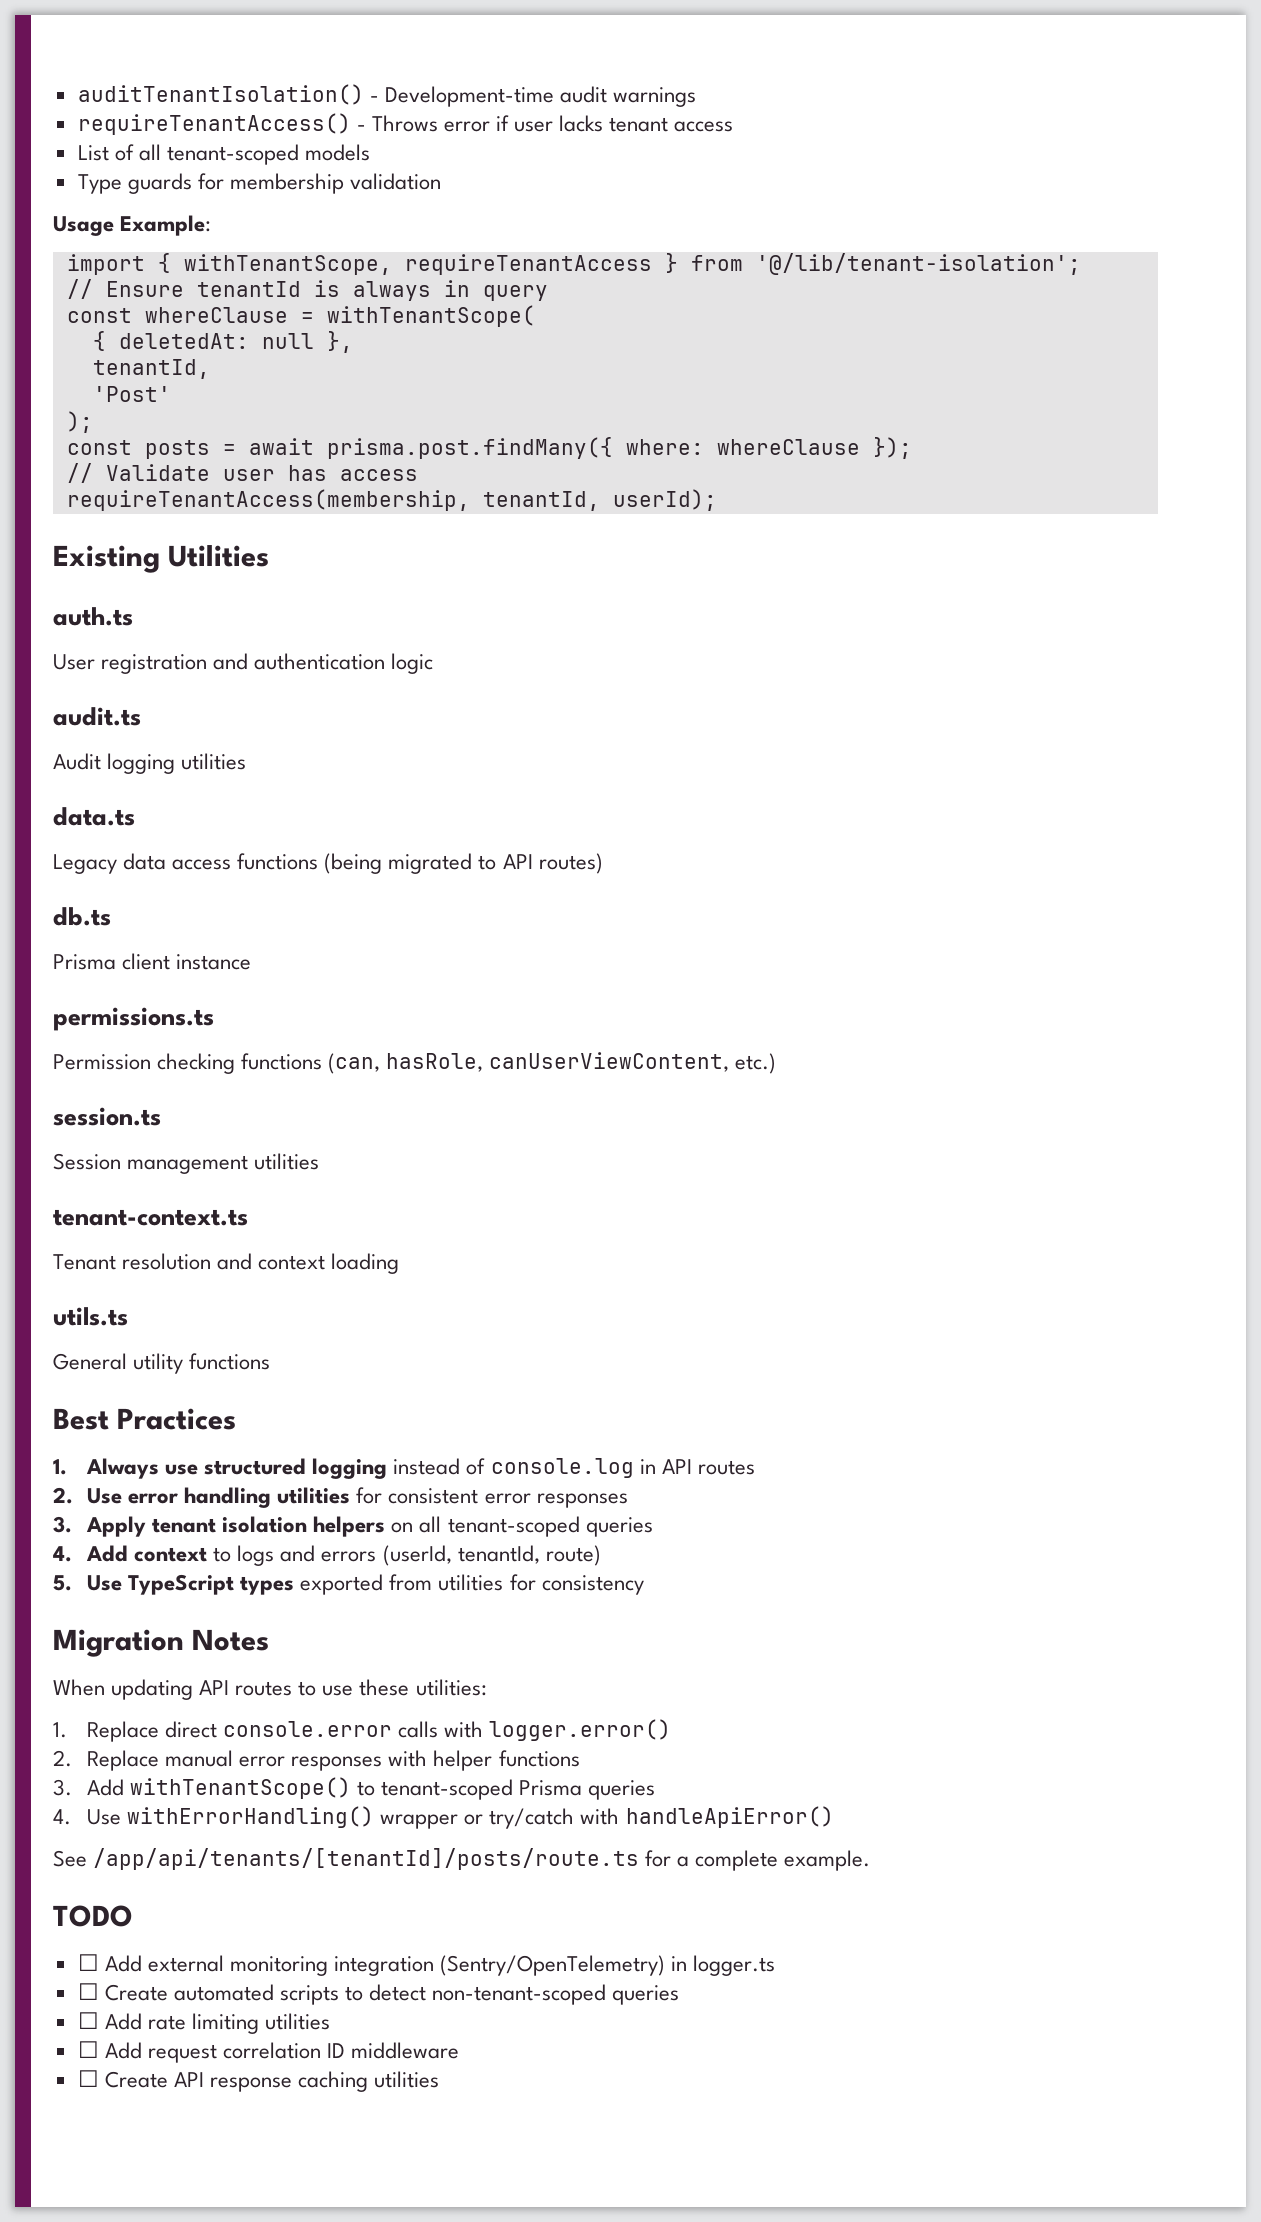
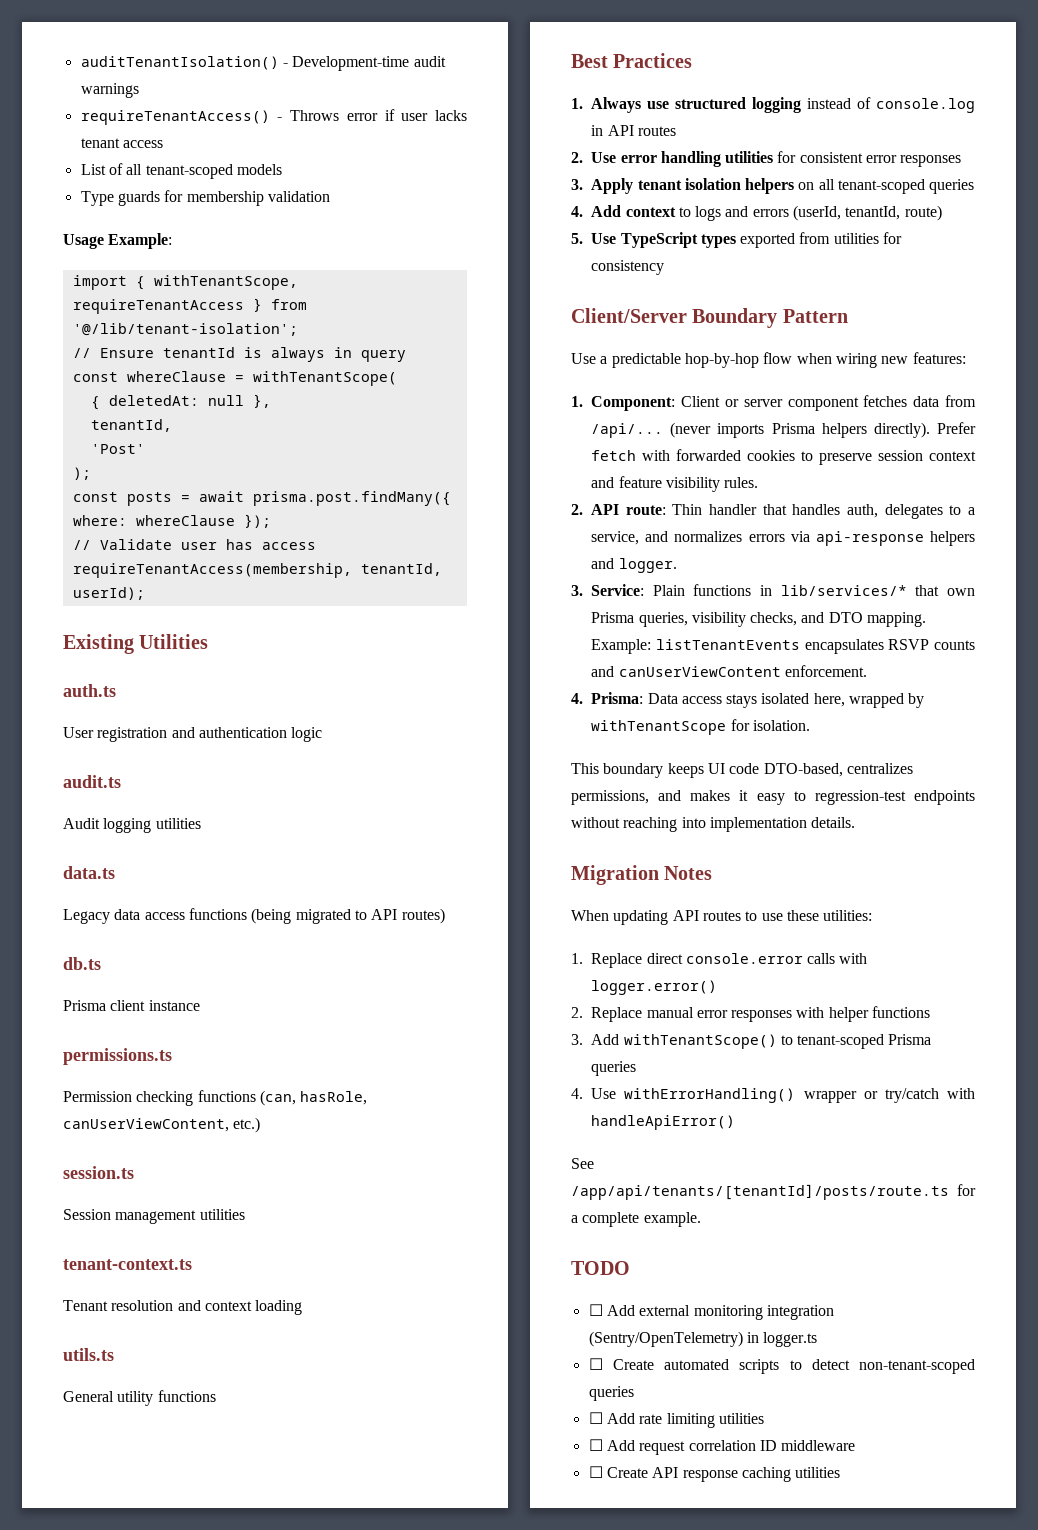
(644, 1585) none -> [571,308,848,328] [571,352,966,368] [571,395,976,411] [591,422,976,438] [591,449,976,465] [591,476,759,492] [571,504,976,519] [591,531,975,546] [591,558,677,573] [571,584,975,596] [591,612,927,627] [591,639,976,654] [591,665,867,677] [571,692,925,708] [591,719,810,735] [571,763,913,778] [571,790,975,805] [571,817,856,832] // Client/Server Boundary Pattern // Use a predictable hop-by-hop flow when wiring new features: // 1. Component: Client or server component fetches data from /api/... (never imports Prisma helpers directly). Prefer fetch with forwarded cookies to preserve session context and feature visibility rules. // 2. API route: Thin handler that handles auth, delegates to a service, and normalizes errors via api-response helpers and logger. // 3. Service: Plain functions in lib/services/* that own Prisma queries, visibility checks, and DTO mapping. Example: listTenantEvents encapsulates RSVP counts and canUserViewContent enforcement. // 4. Prisma: Data access stays isolated here, wrapped by withTenantScope for isolation. // This boundary keeps UI code DTO-based, centralizes permissions, and makes it easy to regression-test endpoints without reaching into implementation details.

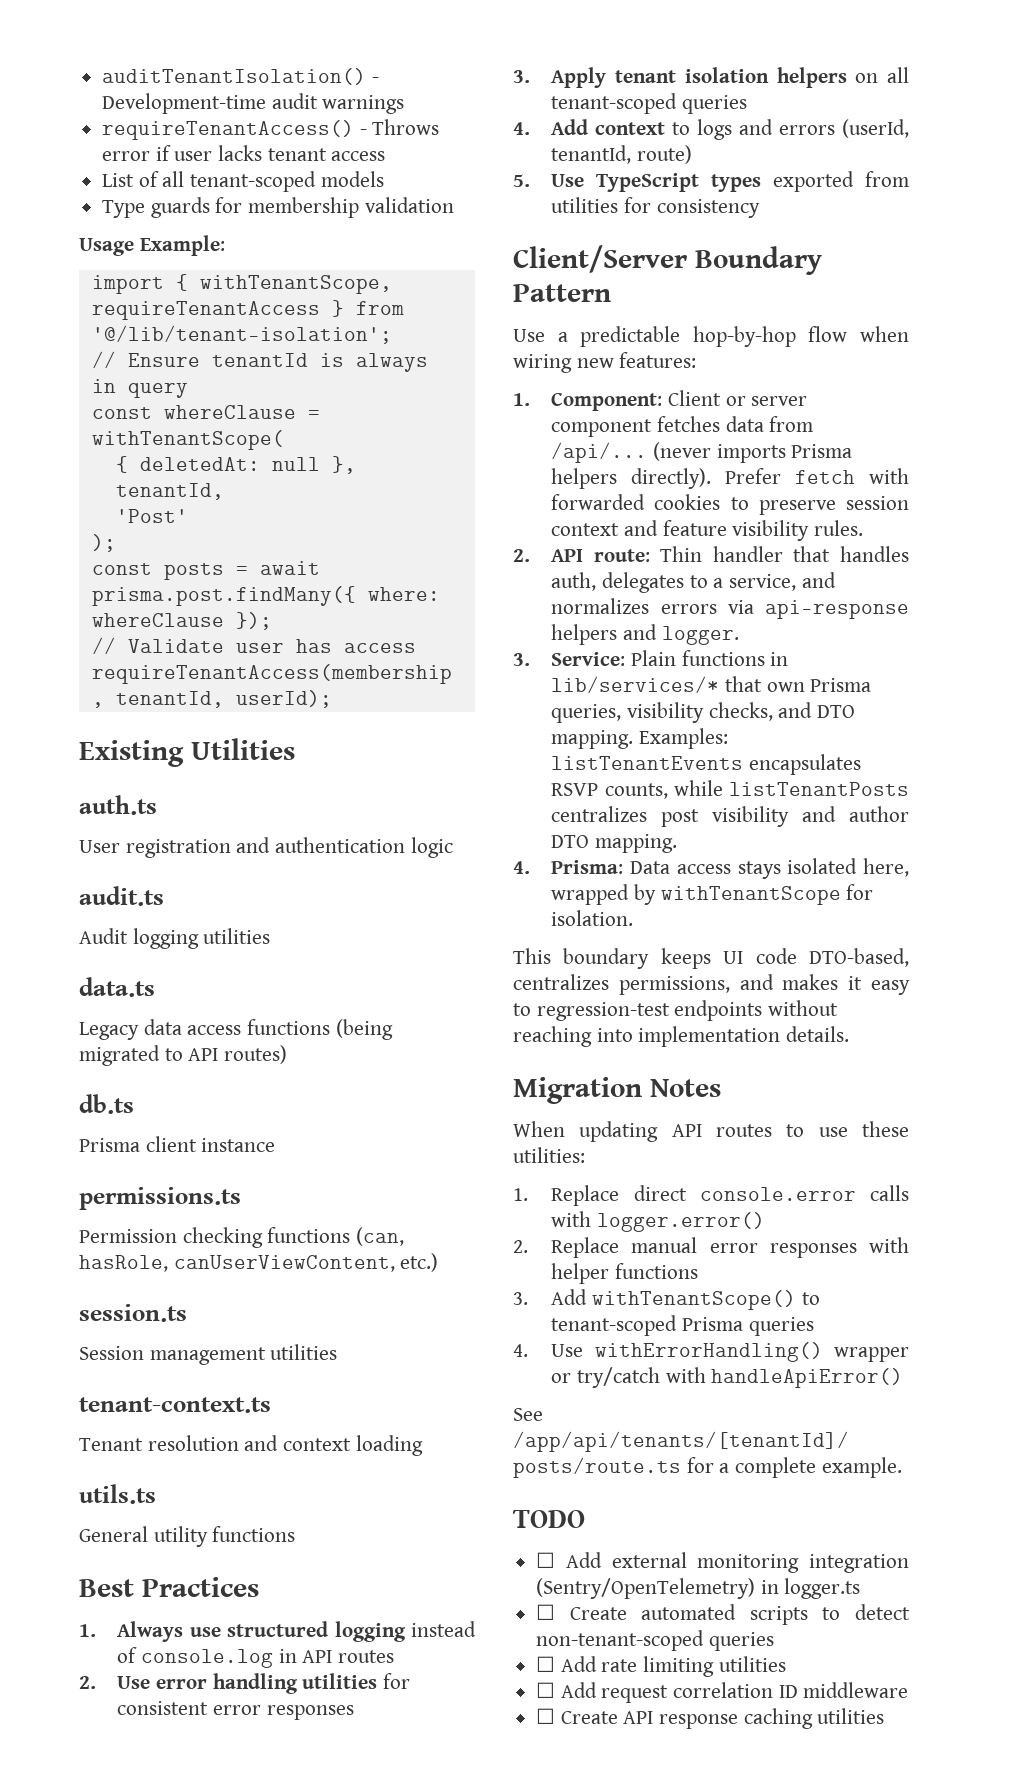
[591,639,652,654] Example: -> [638,728,728,749] Examples:
[934,640,976,650] [591,665,867,677] counts and canUserViewContent enforcement. -> [604,780,909,799] [551,806,909,827] [551,834,677,853] counts, while listTenantPosts centralizes post visibility and author DTO mapping.

